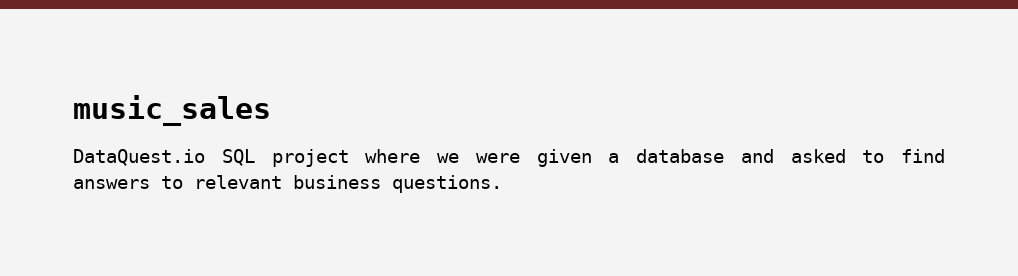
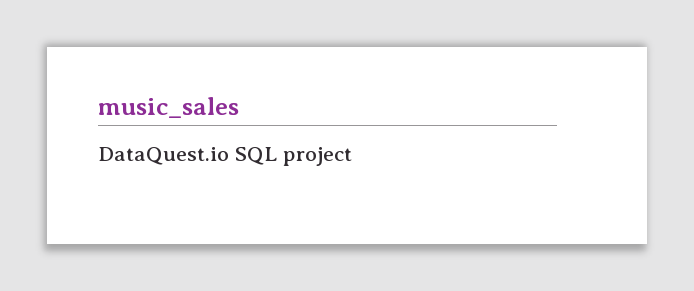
[365,149,945,167] [73,175,502,193] where we were given a database and asked to find answers to relevant business questions. -> (352, 156) none

